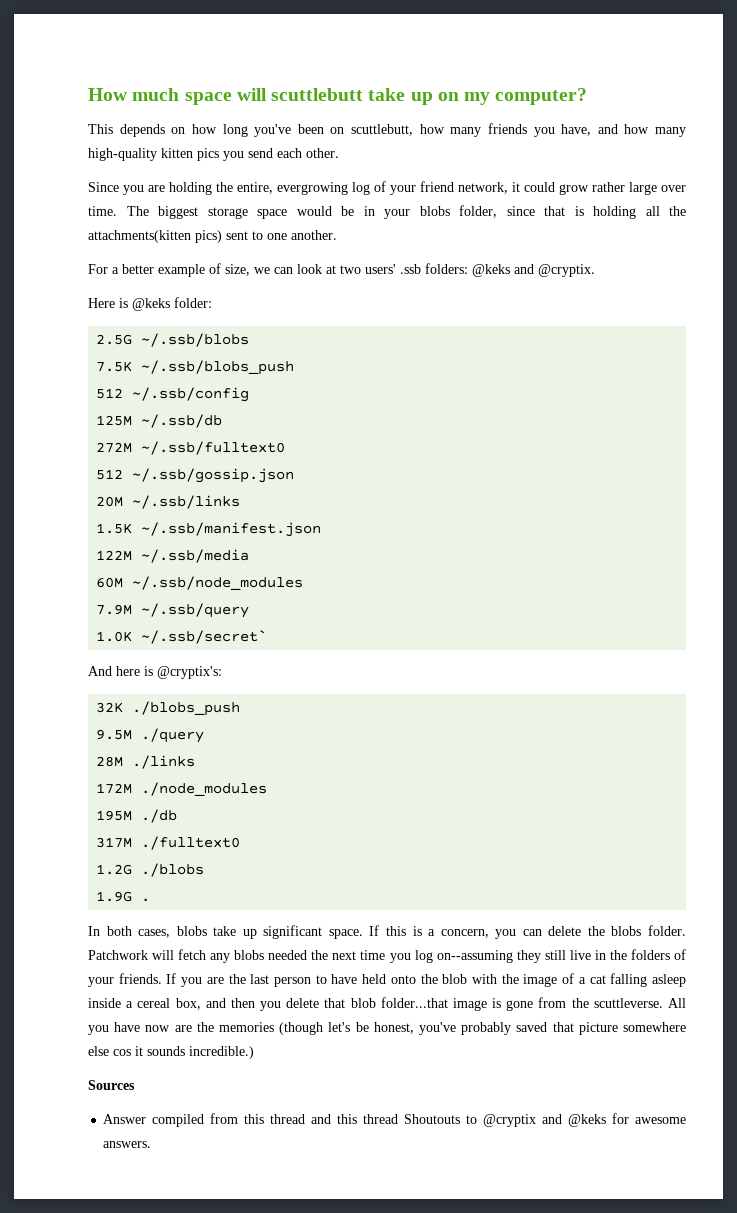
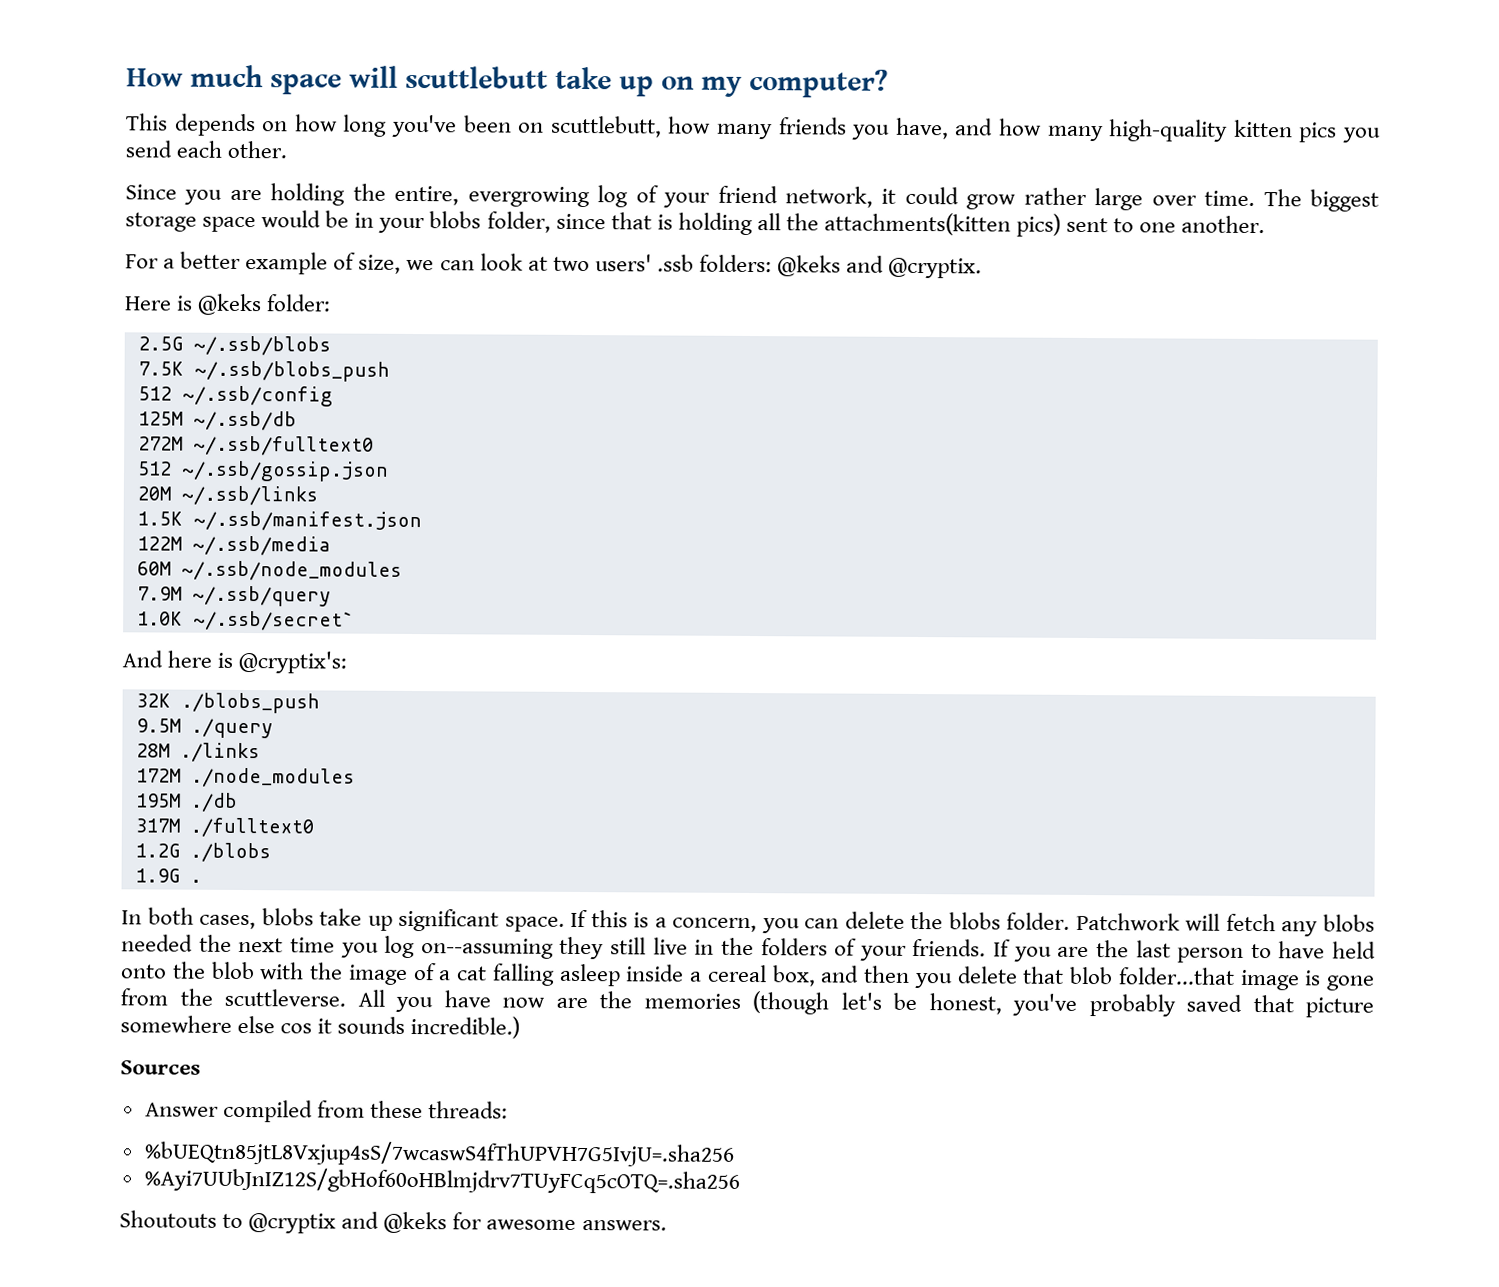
[244,1114,399,1124] this thread and this thread -> [369,1100,509,1119] [143,1140,735,1167] [143,1167,740,1194] these threads: // %bUEQtn85jtL8Vxjup4sS/7wcaswS4fThUPVH7G5IvjU=.sha256 // %Ayi7UUbJnIZ12S/gbHof60oHBlmjdrv7TUyFCq5cOTQ=.sha256 //

